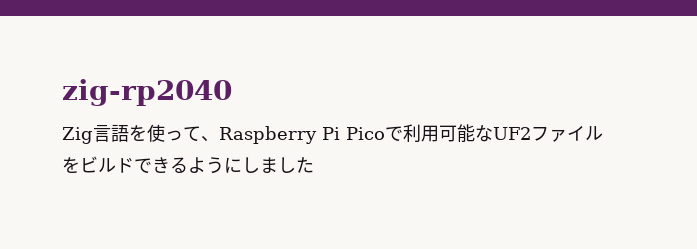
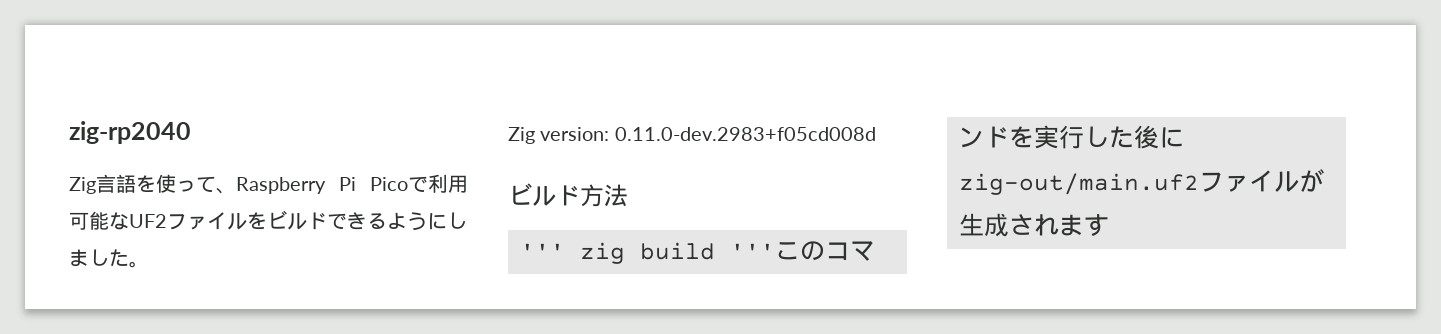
(314, 165) none -> [129,261,149,268] [508,127,876,144] [508,183,628,207] [520,241,875,264] [959,125,1184,149] [959,169,1324,195] [959,213,1109,237] 。 // Zig version: 0.11.0-dev.2983+f05cd008d // ビルド方法 // ''' zig build '''このコマンドを実行した後にzig-out/main.uf2ファイルが生成されます

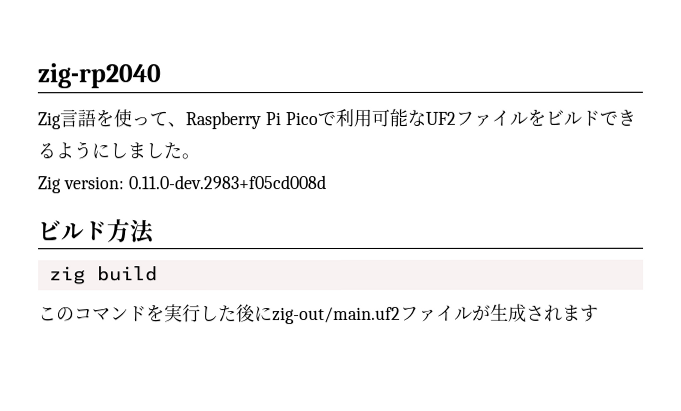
[520,243,565,259] ''' -> (156, 232) none
[730,243,775,259] ''' -> (158, 274) //

